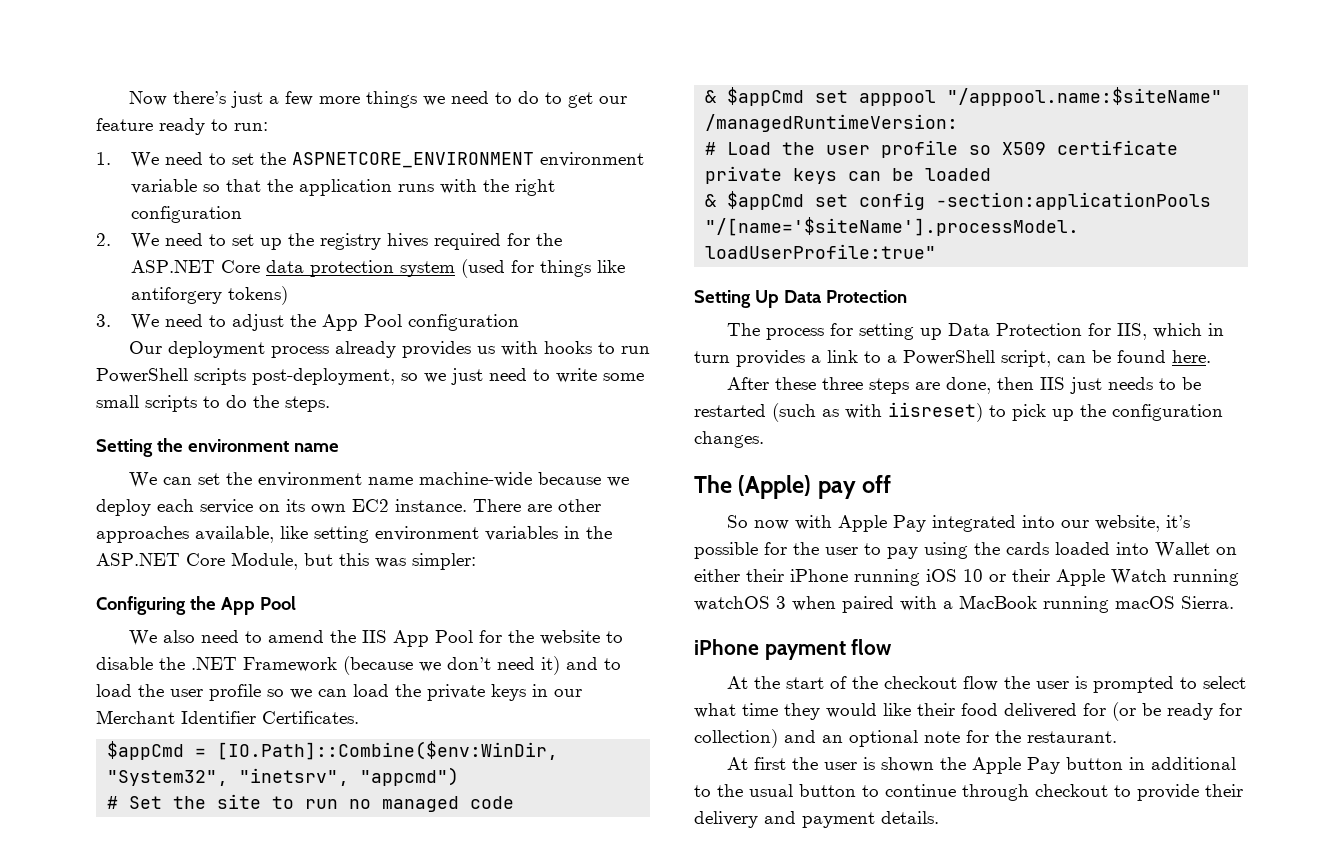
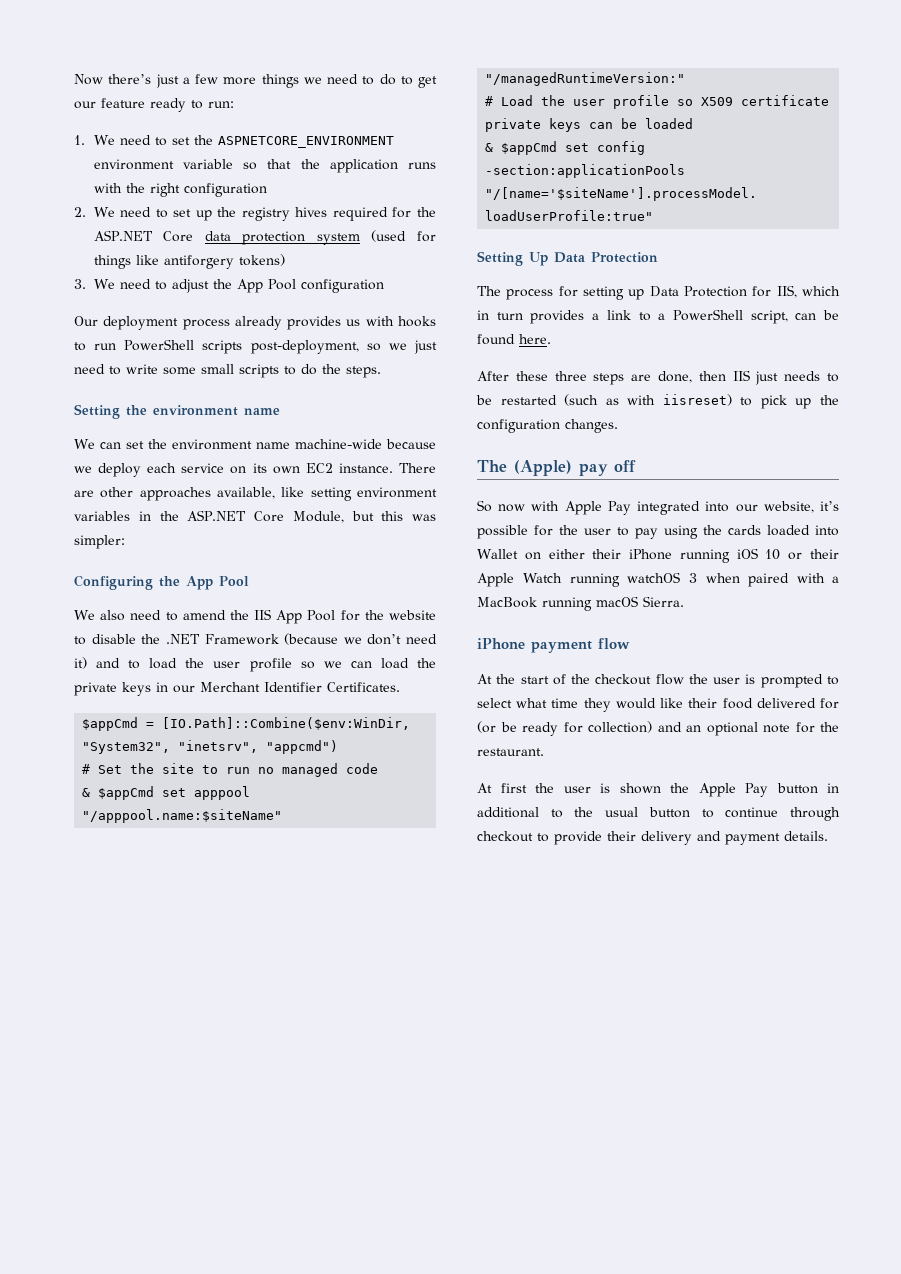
[705,114,959,132] /managedRuntimeVersion: -> [485,72,686,86] "/managedRuntimeVersion:"

